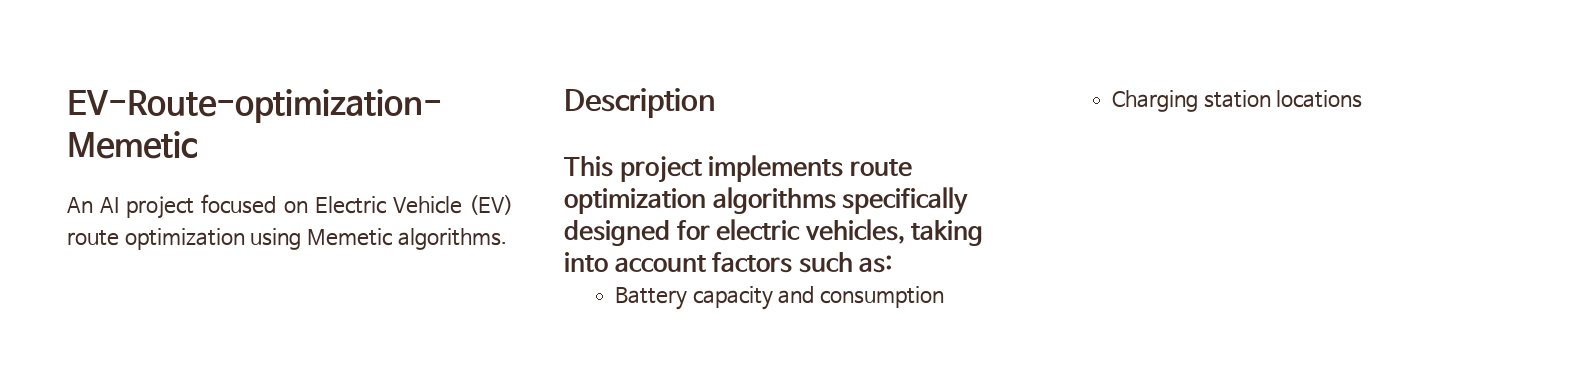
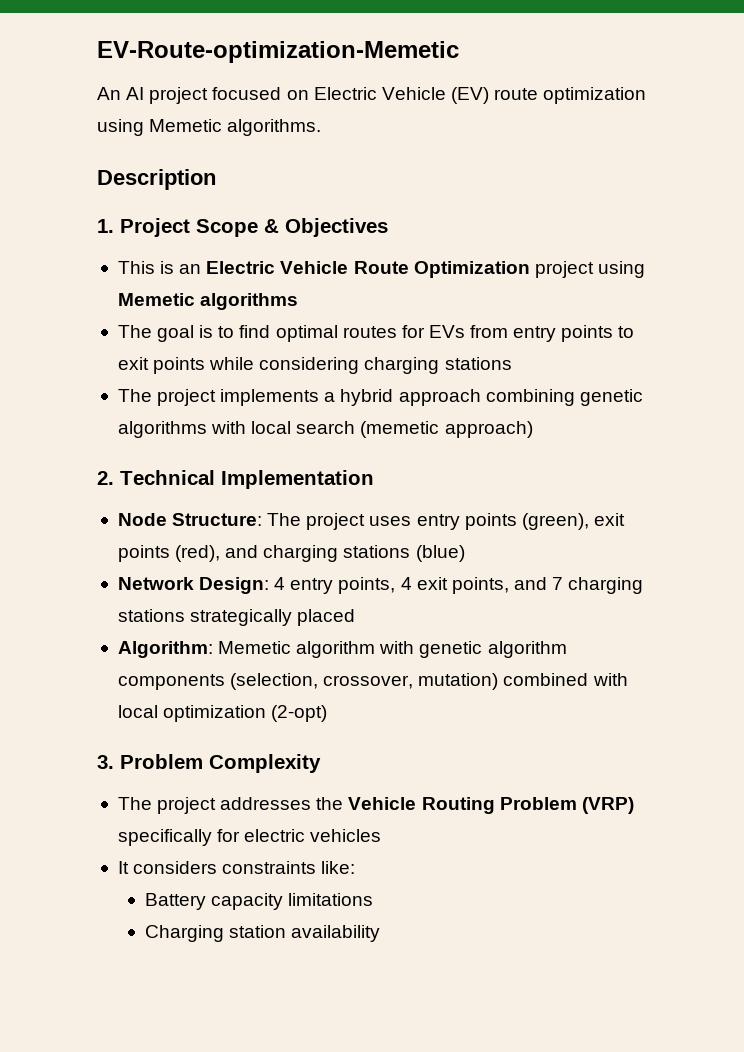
[564,155,912,183] [564,187,969,215] [564,219,984,246] [564,252,893,273] This project implements route optimization algorithms specifically designed for electric vehicles, taking into account factors such as: -> [97,218,388,237] [117,261,645,278] [117,293,299,310] [117,325,635,342] [117,357,512,374] [117,389,643,406] [117,421,533,438] [97,470,374,489] [117,513,625,530] [117,545,465,562] [117,577,644,594] [117,609,356,626] [117,641,567,658] [117,673,628,690] [117,705,328,722] [97,754,321,773] [117,797,634,814] [117,829,382,846] [117,861,356,874] 1. Project Scope & Objectives // This is an Electric Vehicle Route Optimization project using Memetic algorithms // The goal is to find optimal routes for EVs from entry points to exit points while considering charging stations // The project implements a hybrid approach combining genetic algorithms with local search (memetic approach) // 2. Technical Implementation // Node Structure: The project uses entry points (green), exit points (red), and charging stations (blue) // Network Design: 4 entry points, 4 exit points, and 7 charging stations strategically placed // Algorithm: Memetic algorithm with genetic algorithm components (selection, crossover, mutation) combined with local optimization (2-opt) // 3. Problem Complexity // The project addresses the Vehicle Routing Problem (VRP) specifically for electric vehicles // It considers constraints like:
[778,286,944,308] and consumption -> [288,893,374,906] limitations
[1276,90,1363,108] locations -> [291,925,381,942] availability

